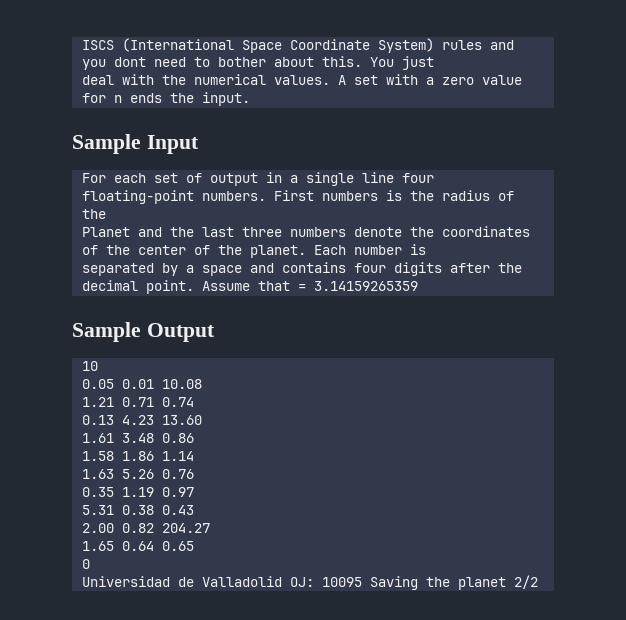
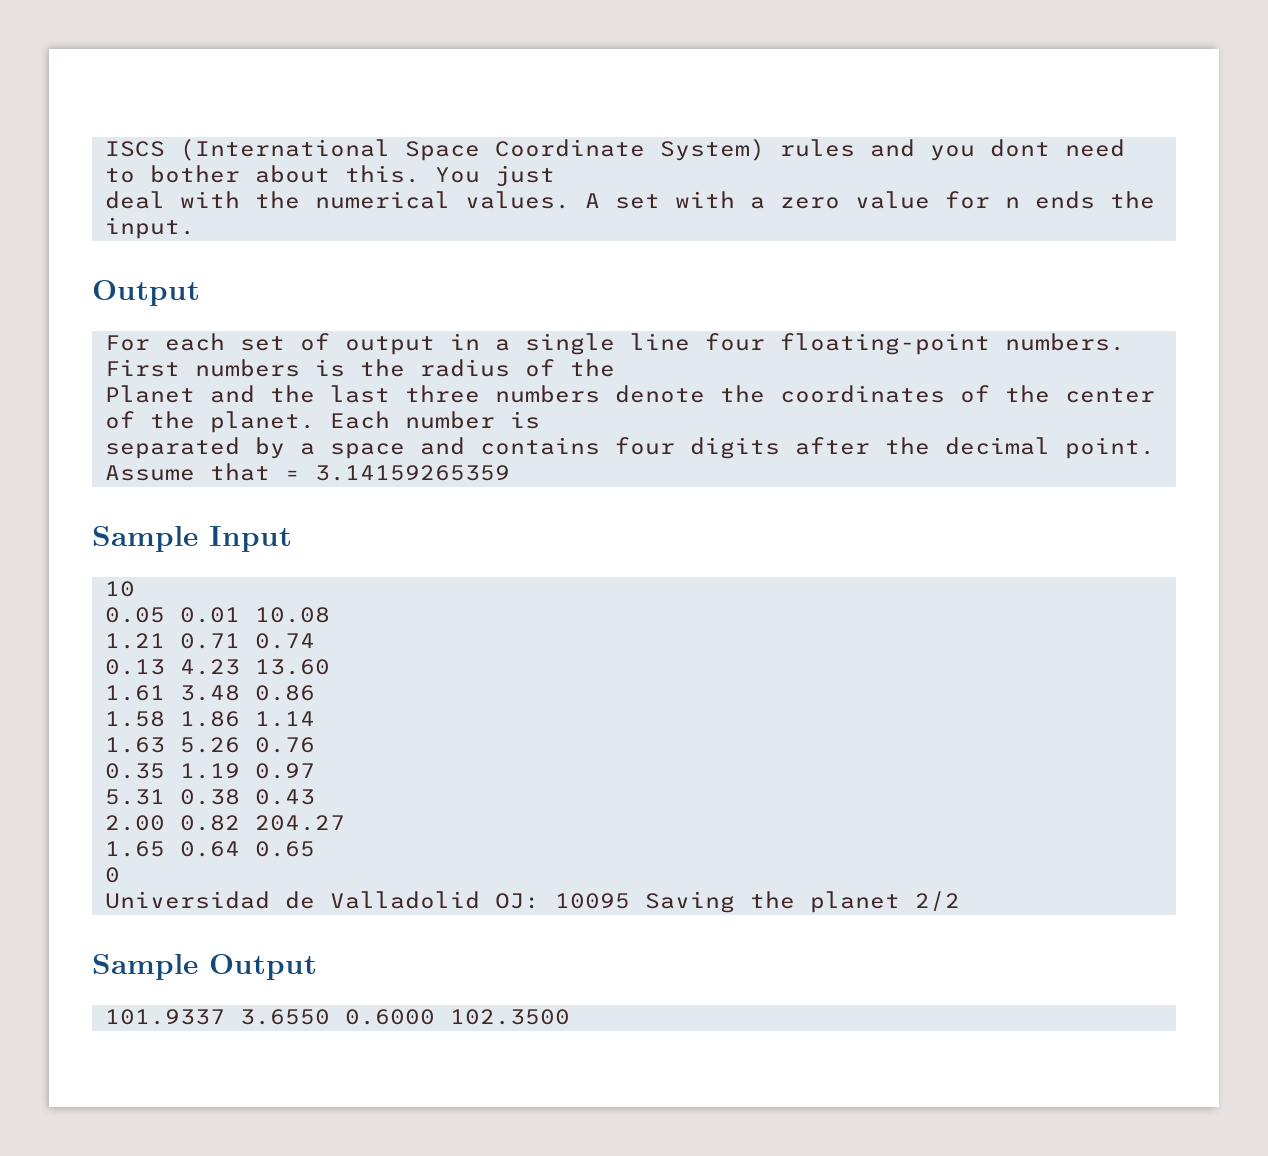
[72,134,199,154] Sample Input -> [92,280,200,306] Output
[146,323,215,342] Output -> [209,526,292,552] Input
(538, 582) none -> [92,954,317,980] [104,1009,570,1025] // Sample Output // 101.9337 3.6550 0.6000 102.3500

